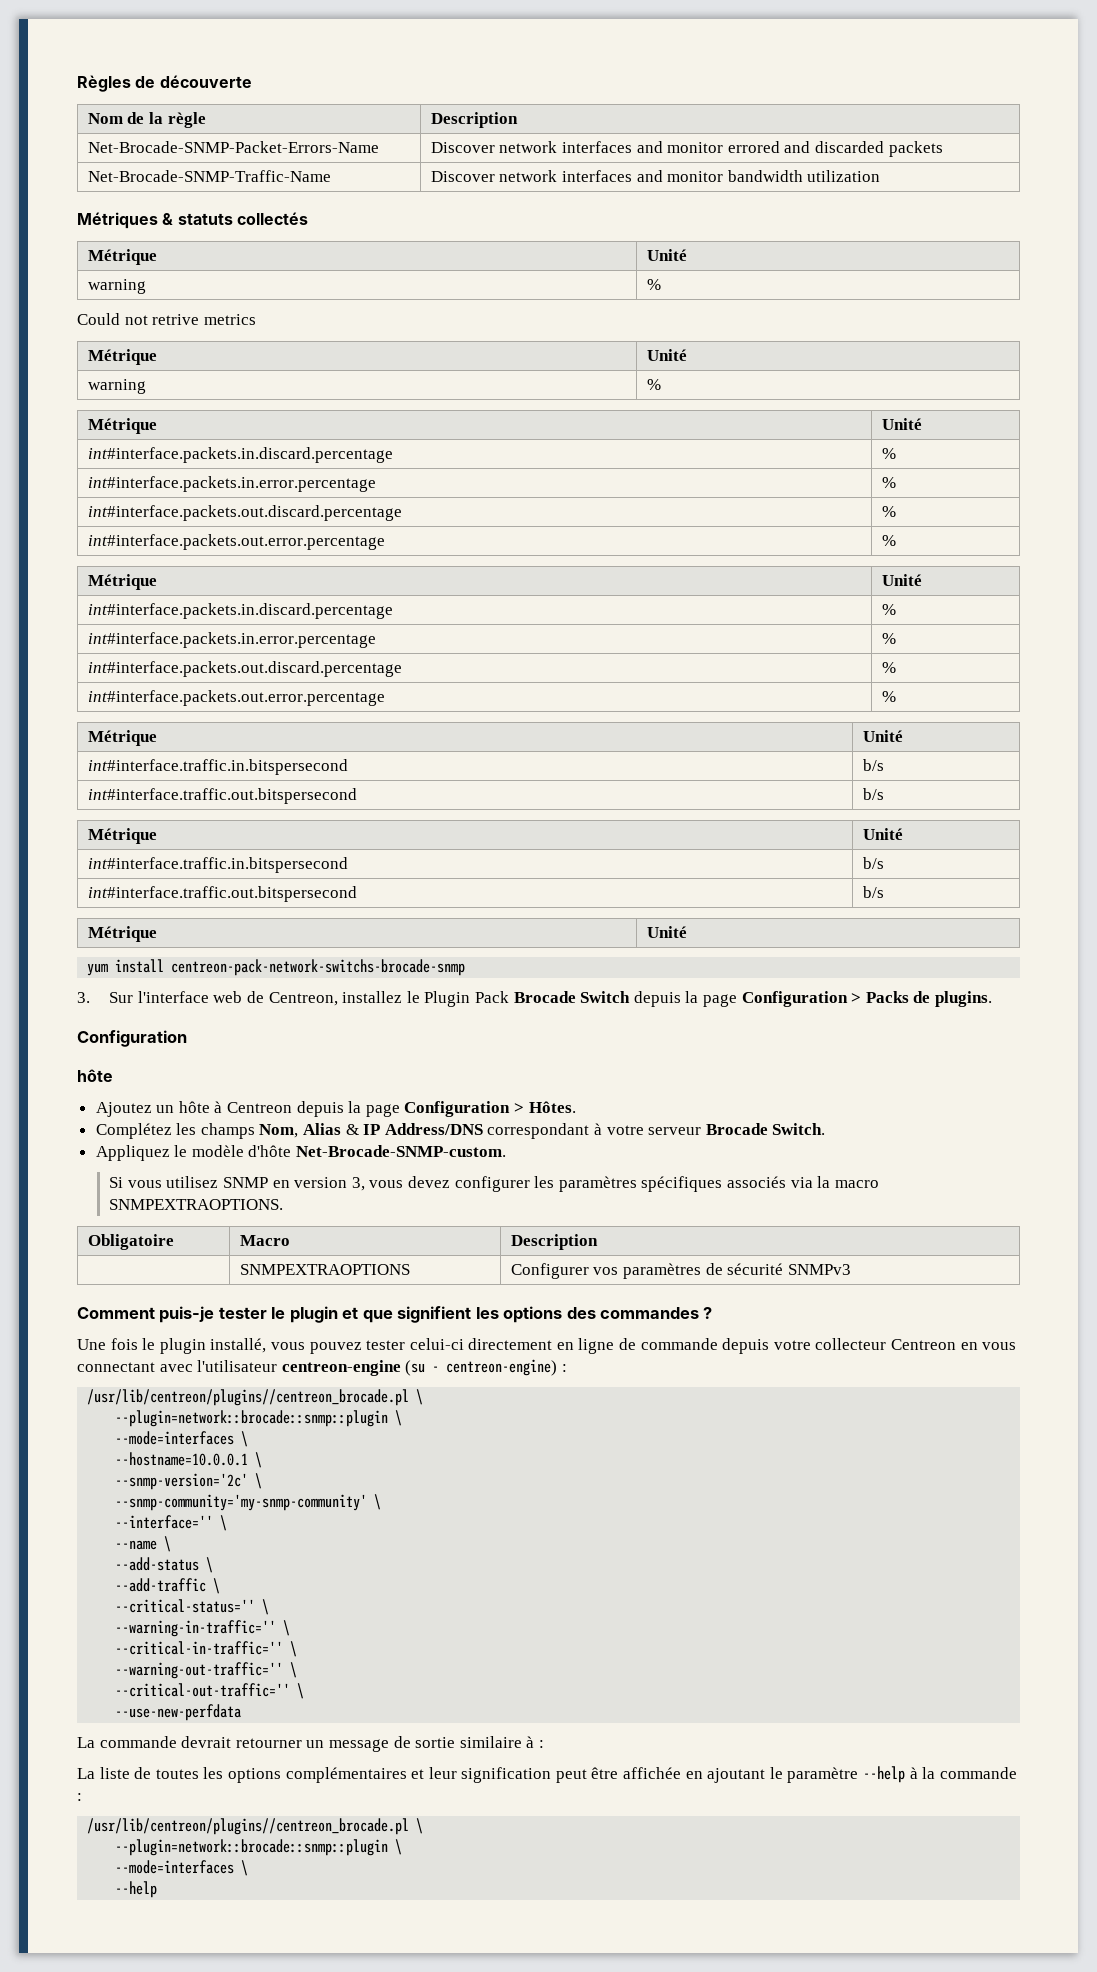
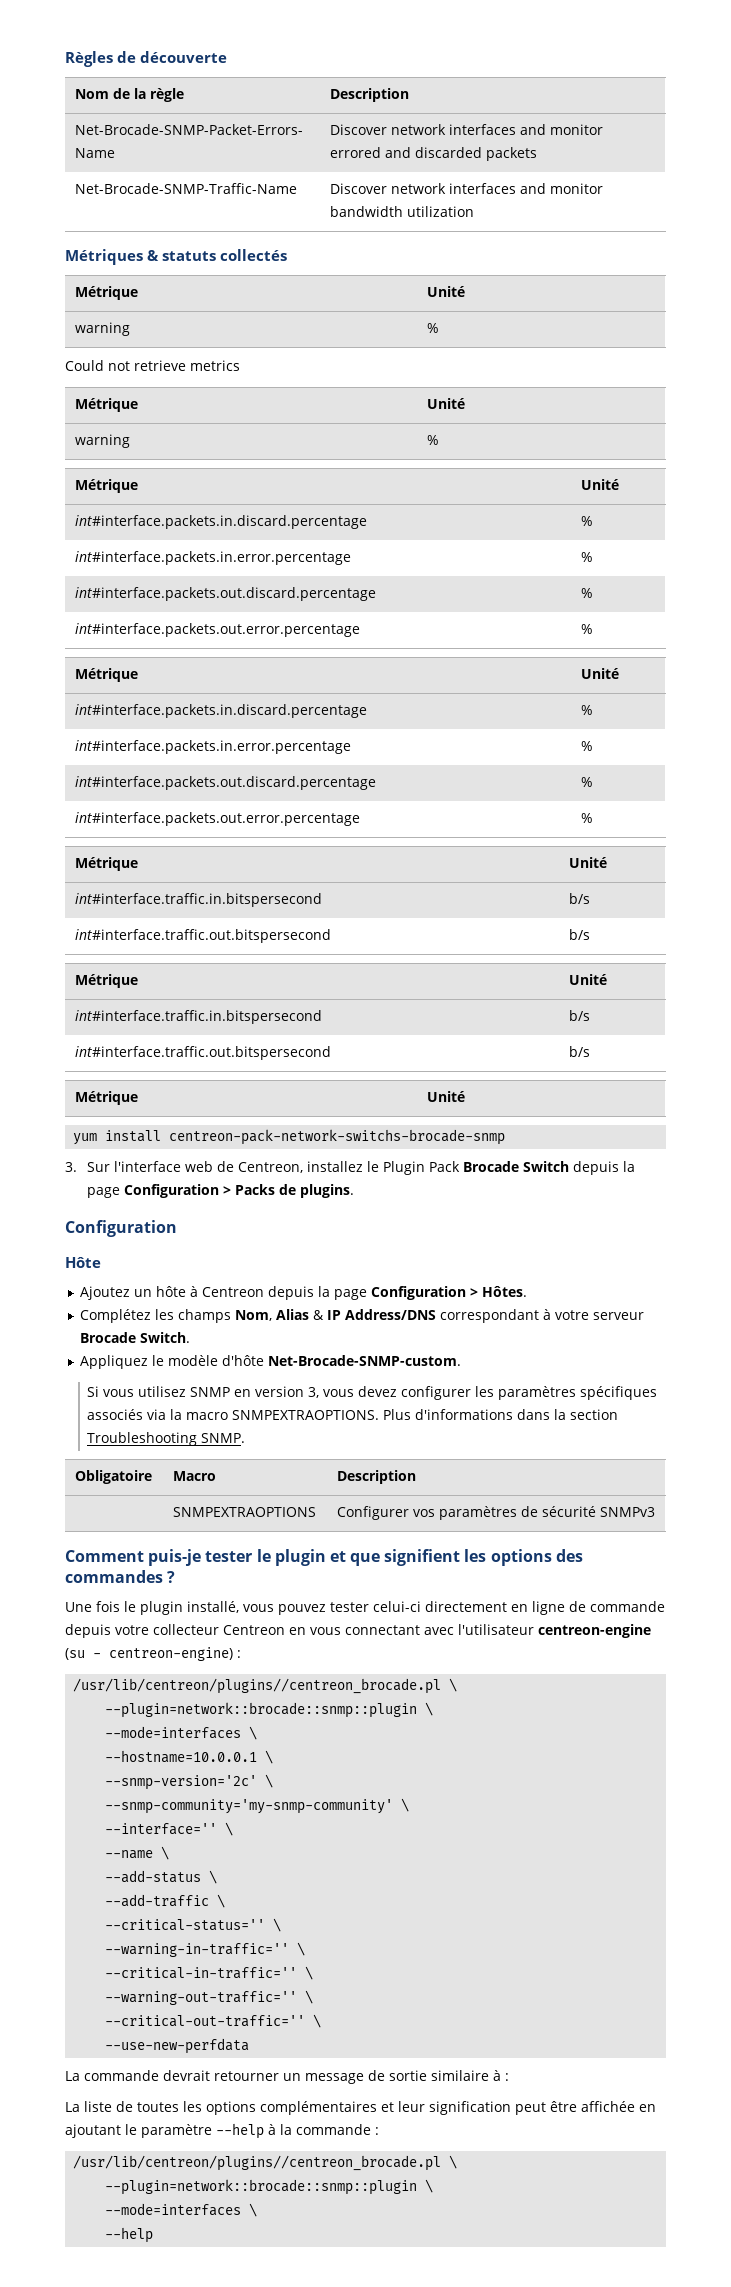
[152,314,200,325] retrive -> [134,360,186,371] retrieve
[77,1069,113,1082] hôte -> [65,1257,101,1268] Hôte
(284, 1204) none -> [382,1409,618,1420] [86,1432,245,1446] Plus d'informations dans la section Troubleshooting SNMP.

